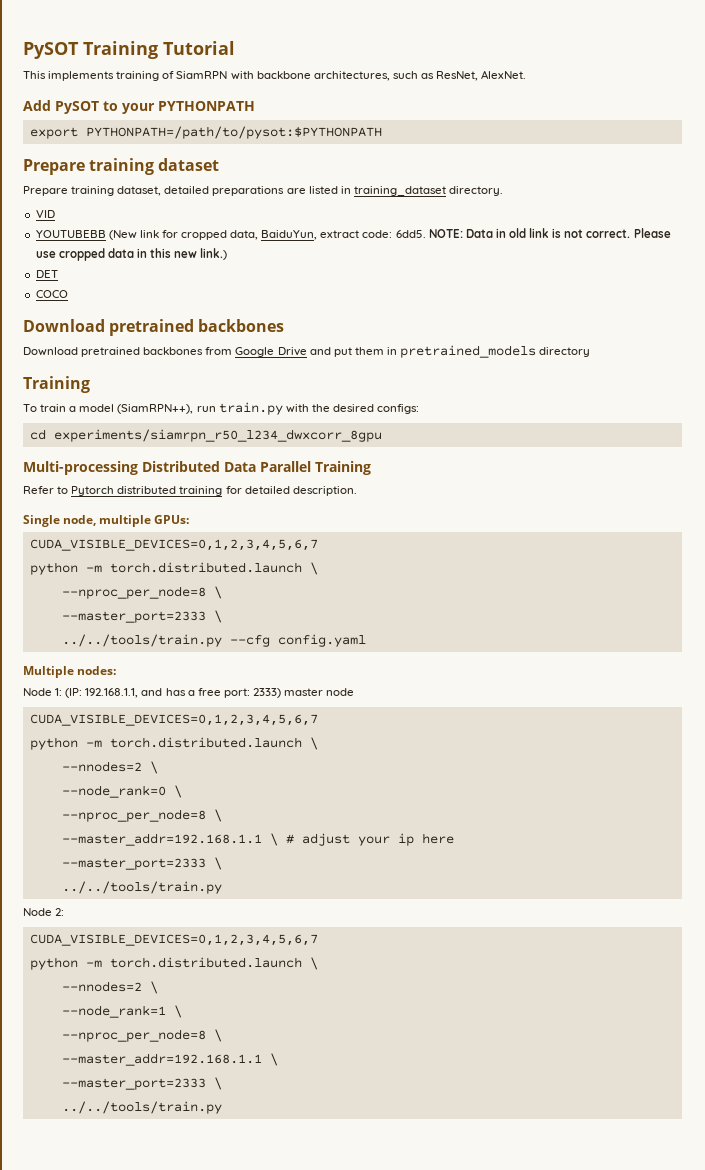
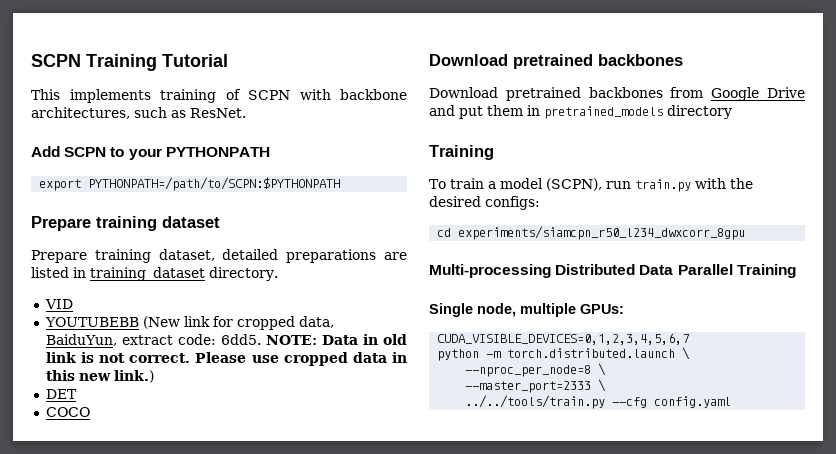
[23,42,79,59] PySOT -> [31,54,81,67] SCPN
[176,71,228,79] SiamRPN -> [248,90,290,100] SCPN
[436,70,527,81] ResNet, AlexNet. -> [190,108,246,118] ResNet.
[55,101,99,114] PySOT -> [64,147,107,157] SCPN
[85,126,382,139] PYTHONPATH=/path/to/pysot:$PYTHONPATH -> [88,177,341,191] PYTHONPATH=/path/to/SCPN:$PYTHONPATH
[117,404,194,414] (SiamRPN++), -> [545,178,602,191] (SCPN),
[53,429,382,442] experiments/siamrpn_r50_l234_dwxcorr_8gpu -> [458,226,746,240] experiments/siamcpn_r50_l234_dwxcorr_8gpu
[23,486,357,496] // Refer to Pytorch distributed training for detailed description. -> (796, 271) none
[23,666,117,678] [23,688,355,698] [29,714,318,726] [29,737,318,750] [61,761,158,774] [61,785,182,798] [61,809,222,822] [61,833,454,846] [61,857,222,870] [61,881,222,894] [23,908,65,916] [29,934,318,946] [29,957,318,970] [61,981,158,994] [61,1005,182,1018] [61,1029,222,1042] [61,1053,278,1066] [61,1077,222,1090] [61,1101,222,1114] // Multiple nodes: // Node 1: (IP: 192.168.1.1, and has a free port: 2333) master node // CUDA_VISIBLE_DEVICES=0,1,2,3,4,5,6,7 // python -m torch.distributed.launch \ // --nnodes=2 \ // --node_rank=0 \ // --nproc_per_node=8 \ // --master_addr=192.168.1.1 \ # adjust your ip here // --master_port=2333 \ // ../../tools/train.py // Node 2: // CUDA_VISIBLE_DEVICES=0,1,2,3,4,5,6,7 // python -m torch.distributed.launch \ // --nnodes=2 \ // --node_rank=1 \ // --nproc_per_node=8 \ // --master_addr=192.168.1.1 \ // --master_port=2333 \ // ../../tools/train.py -> (732, 402) none

